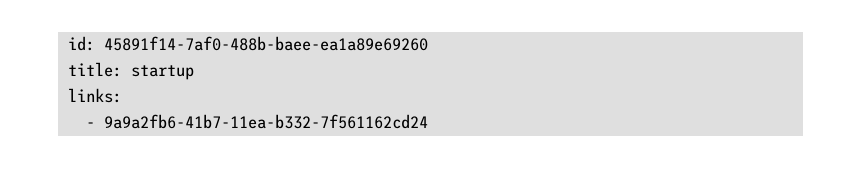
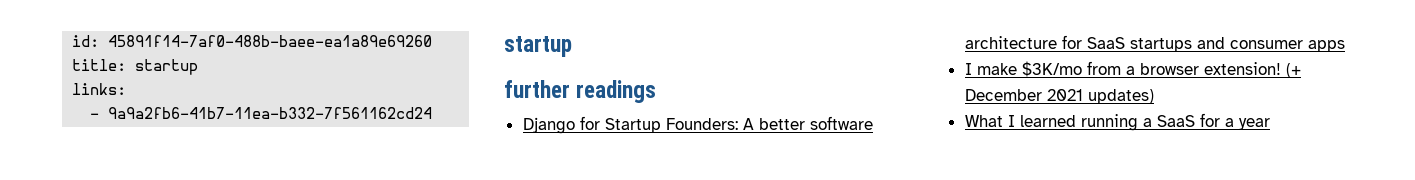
(428, 121) none -> [504,36,572,57] [504,80,657,103] [522,116,873,134] [964,35,1345,52] [964,61,1301,78] [964,89,1154,104] [964,113,1270,131] // startup // further readings // Django for Startup Founders: A better software architecture for SaaS startups and consumer apps // I make $3K/mo from a browser extension! (+ December 2021 updates) // What I learned running a SaaS for a year

